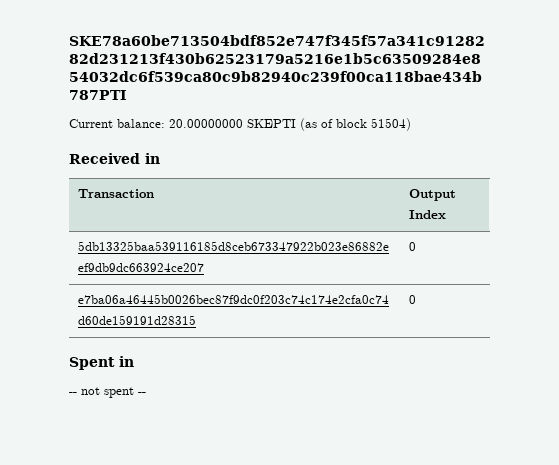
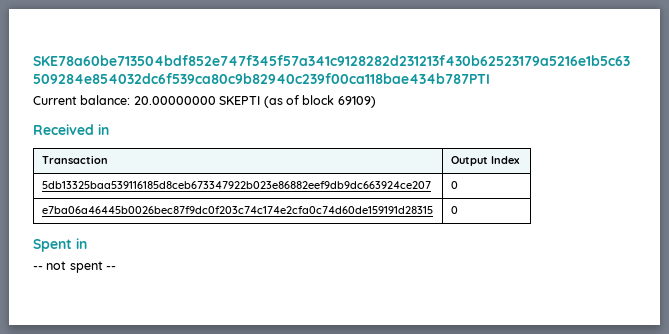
[371,118,411,131] 51504) -> [337,96,376,108] 69109)

